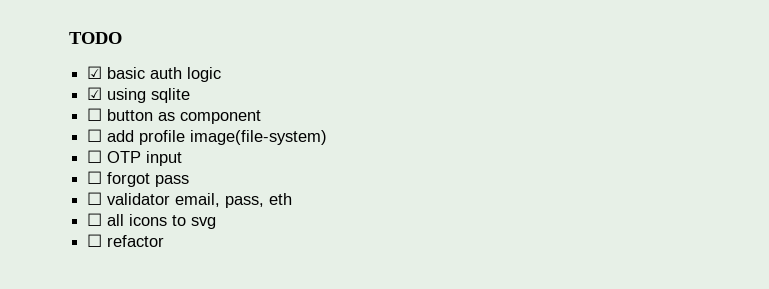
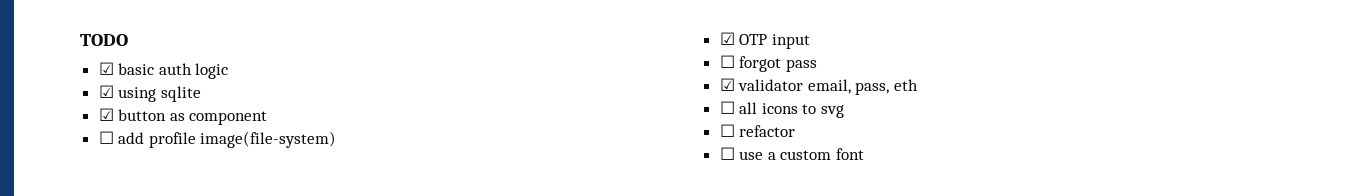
[87,108,103,121] ☐ -> [98,108,114,121] ☑
[87,150,103,163] ☐ -> [719,32,735,45] ☑
[87,192,103,205] ☐ -> [719,78,735,91] ☑
(165, 241) none -> [719,147,865,160] // ☐ use a custom font

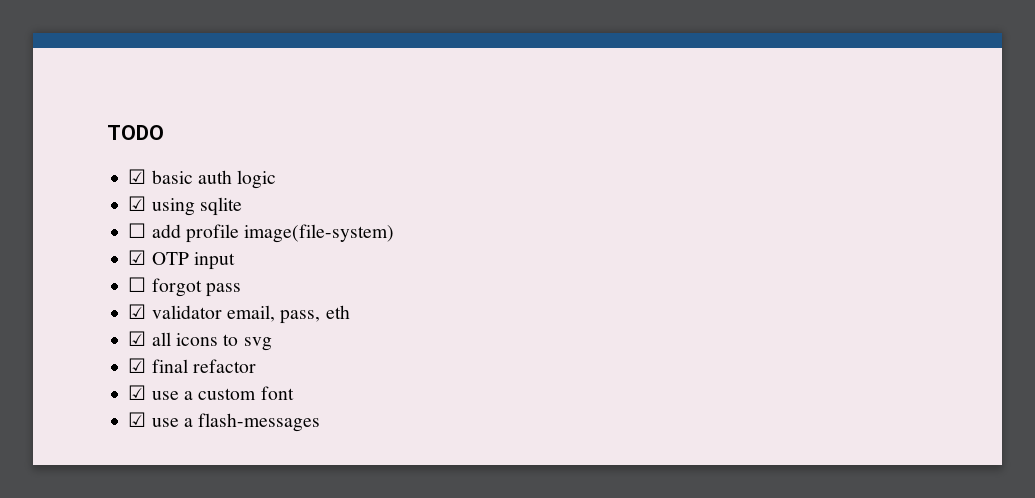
[98,108,268,125] // ☑ button as component -> (242, 206) none
[719,101,735,114] ☐ -> [128,331,147,346] ☑
[719,124,735,137] ☐ -> [128,358,188,373] ☑ final
[719,147,735,160] ☐ -> [128,385,147,400] ☑
(865, 154) none -> [128,412,321,432] // ☑ use a flash-messages

